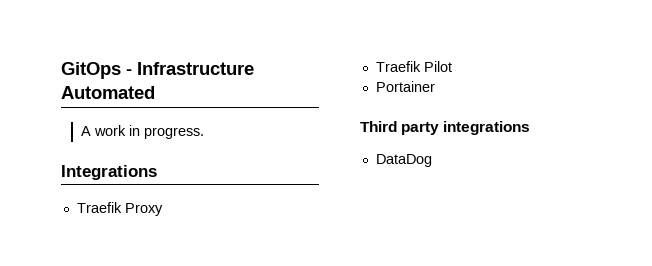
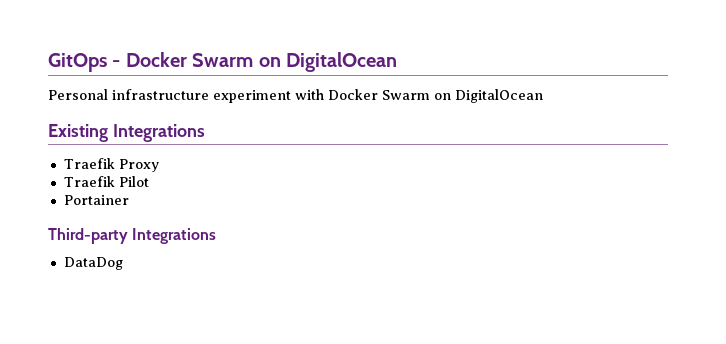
[137,62,254,75] [61,86,155,99] [81,125,205,139] Infrastructure Automated // A work in progress. // -> [125,52,397,72] [48,89,543,103] [48,124,108,142] Docker Swarm on DigitalOcean // Personal infrastructure experiment with Docker Swarm on DigitalOcean // Existing
[360,121,531,135] Third party integrations -> [48,228,217,244] Third-party Integrations

